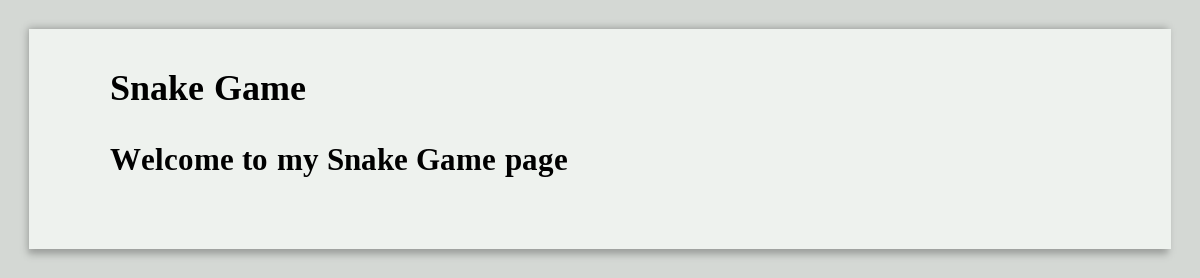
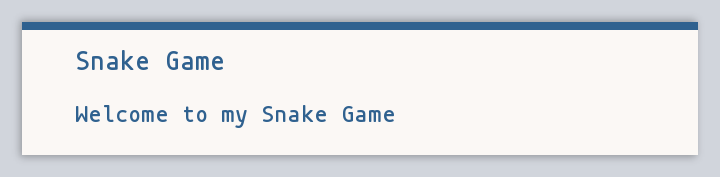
[504,153,568,177] page -> (396, 114) none

